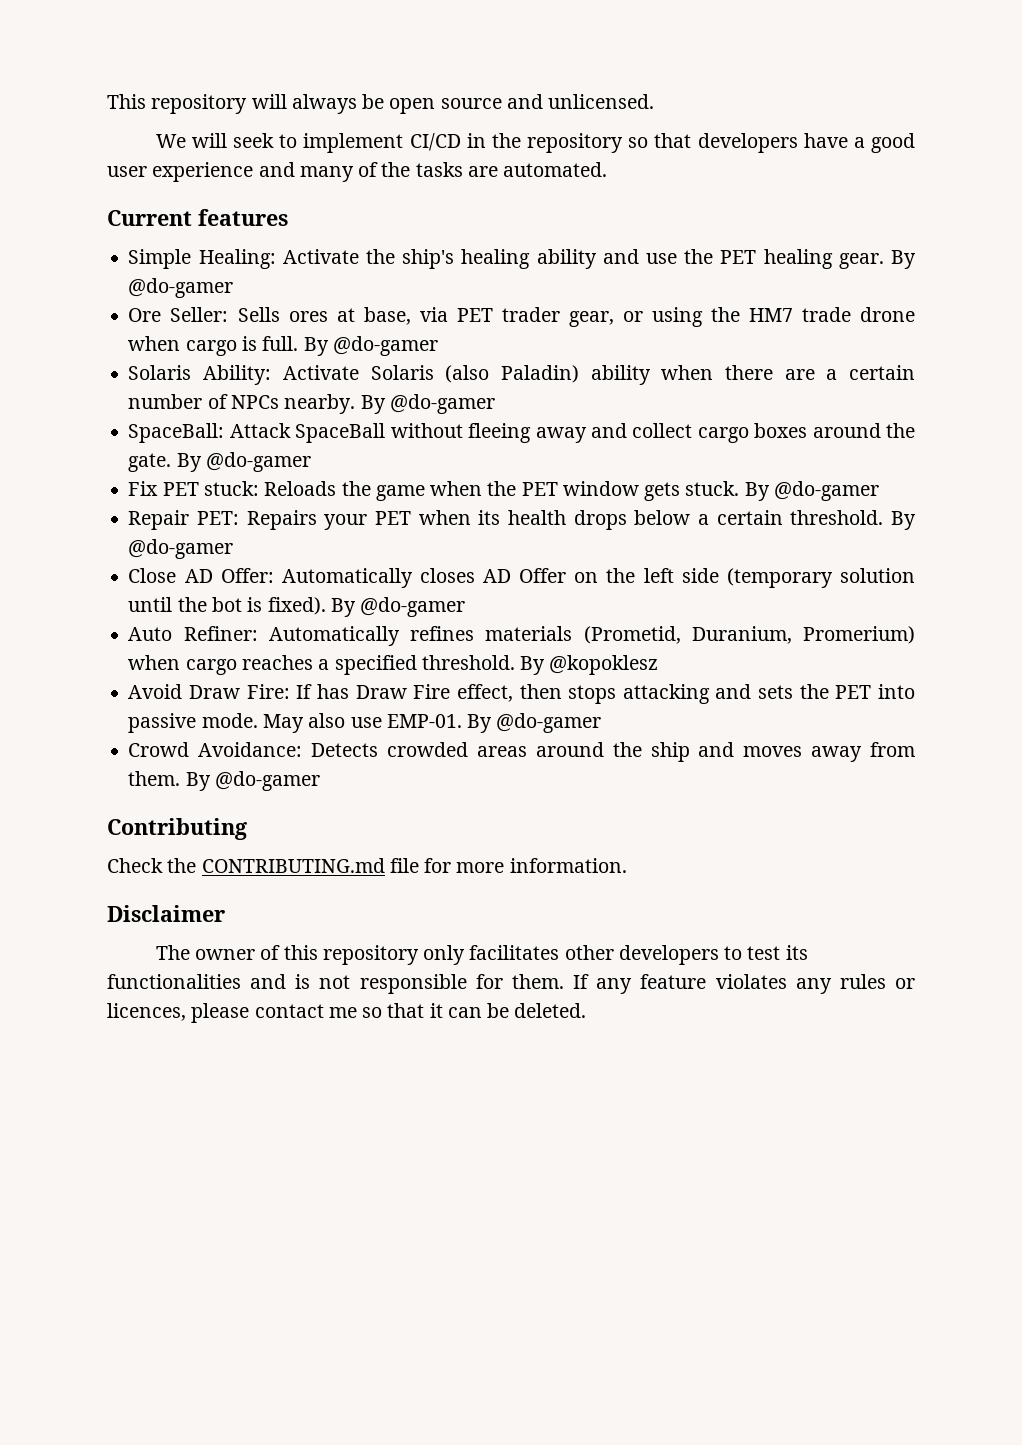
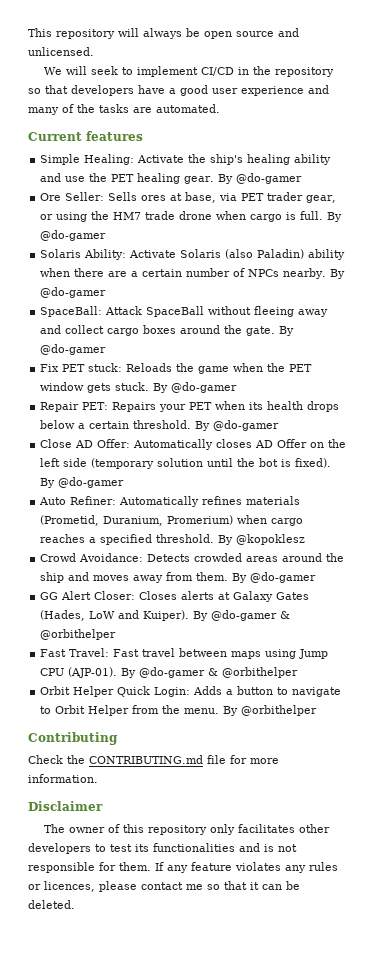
[128,684,915,704] [128,713,602,733] // Avoid Draw Fire: If has Draw Fire effect, then stops attacking and sets the PET into passive mode. May also use EMP-01. By @do-gamer -> (306, 539) none
(320, 781) none -> [40,591,310,602] [40,610,291,621] [40,629,117,640] [40,648,329,659] [40,667,299,678] [40,686,342,697] [40,705,318,716] // GG Alert Closer: Closes alerts at Galaxy Gates (Hades, LoW and Kuiper). By @do-gamer & @orbithelper // Fast Travel: Fast travel between maps using Jump CPU (AJP-01). By @do-gamer & @orbithelper // Orbit Helper Quick Login: Adds a button to navigate to Orbit Helper from the menu. By @orbithelper

